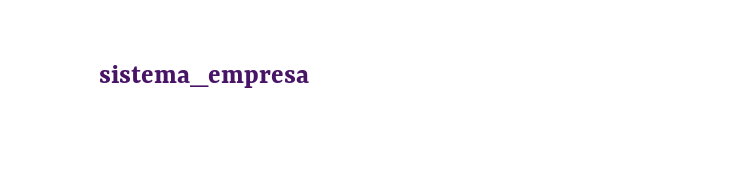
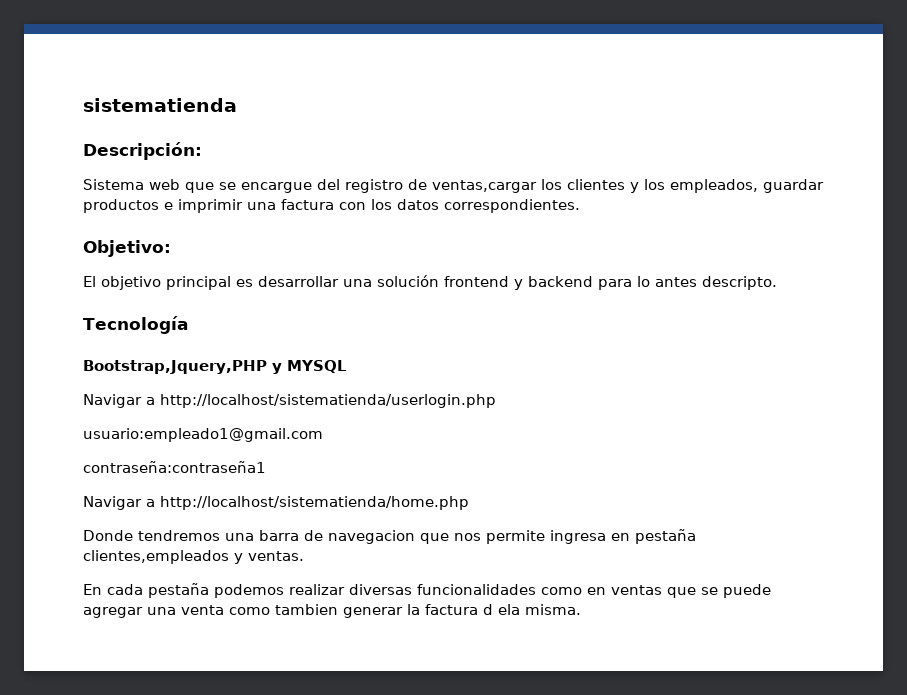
[99,65,309,88] sistema_empresa -> [83,98,237,112] [83,142,202,160] [83,179,824,193] [83,199,580,213] [83,240,171,257] [83,275,777,290] [83,316,188,334] [83,360,347,374] [83,394,496,408] [83,428,323,442] [83,461,266,473] [83,496,469,510] [83,529,696,544] [83,550,304,564] [83,583,771,598] [83,604,581,618] sistematienda // Descripción: // Sistema web que se encargue del registro de ventas,cargar los clientes y los empleados, guardar productos e imprimir una factura con los datos correspondientes. // Objetivo: // El objetivo principal es desarrollar una solución frontend y backend para lo antes descripto. // Tecnología // Bootstrap,Jquery,PHP y MYSQL // Navigar a http://localhost/sistematienda/userlogin.php // usuario:empleado1@gmail.com // contraseña:contraseña1 // Navigar a http://localhost/sistematienda/home.php // Donde tendremos una barra de navegacion que nos permite ingresa en pestaña clientes,empleados y ventas. // En cada pestaña podemos realizar diversas funcionalidades como en ventas que se puede agregar una venta como tambien generar la factura d ela misma.

